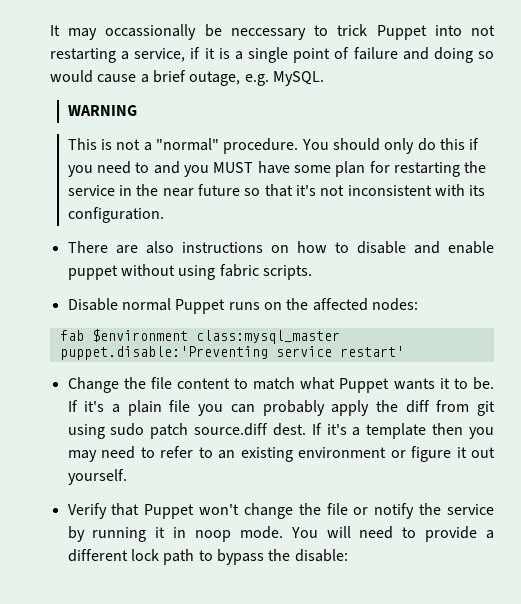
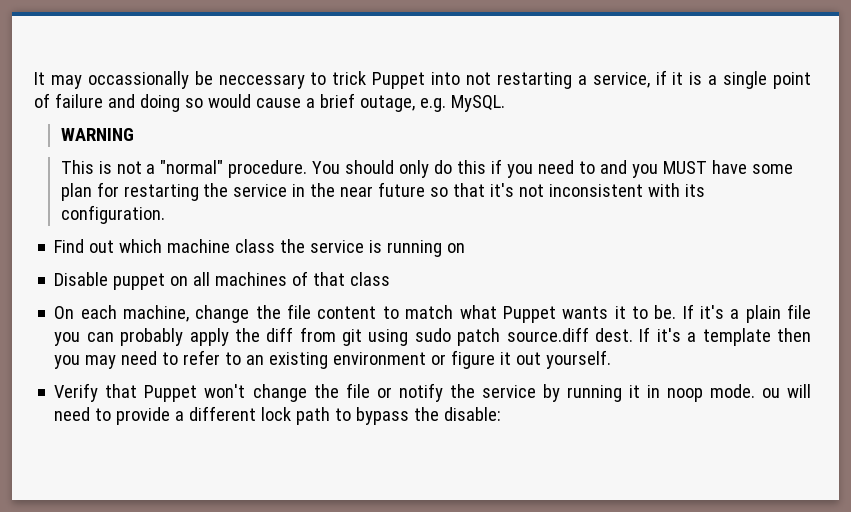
[67,241,494,254] [67,264,312,280] [67,298,418,314] [59,329,340,344] [59,346,404,360] [67,377,119,393] There are also instructions on how to disable and enable puppet without using fabric scripts. // Disable normal Puppet runs on the affected nodes: // fab $environment class:mysql_master puppet.disable:'Preventing service restart' // Change -> [54,239,466,257] [54,271,391,290] [54,305,250,323] Find out which machine class the service is running on // Disable puppet on all machines of that class // On each machine, change
[290,527,318,538] You -> [761,388,780,398] ou

